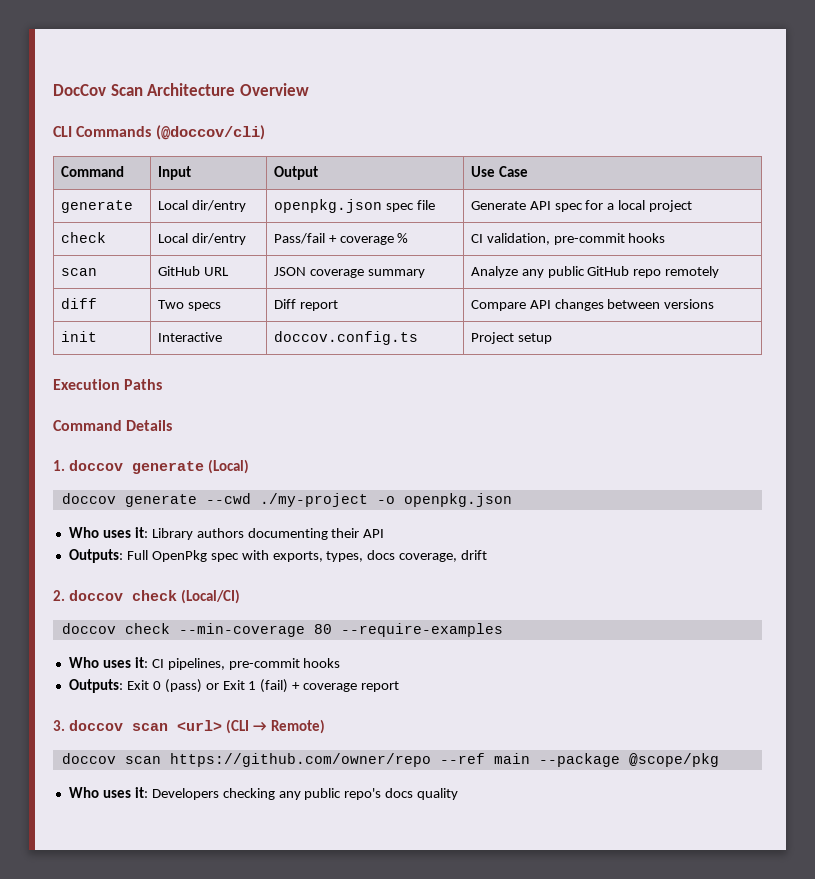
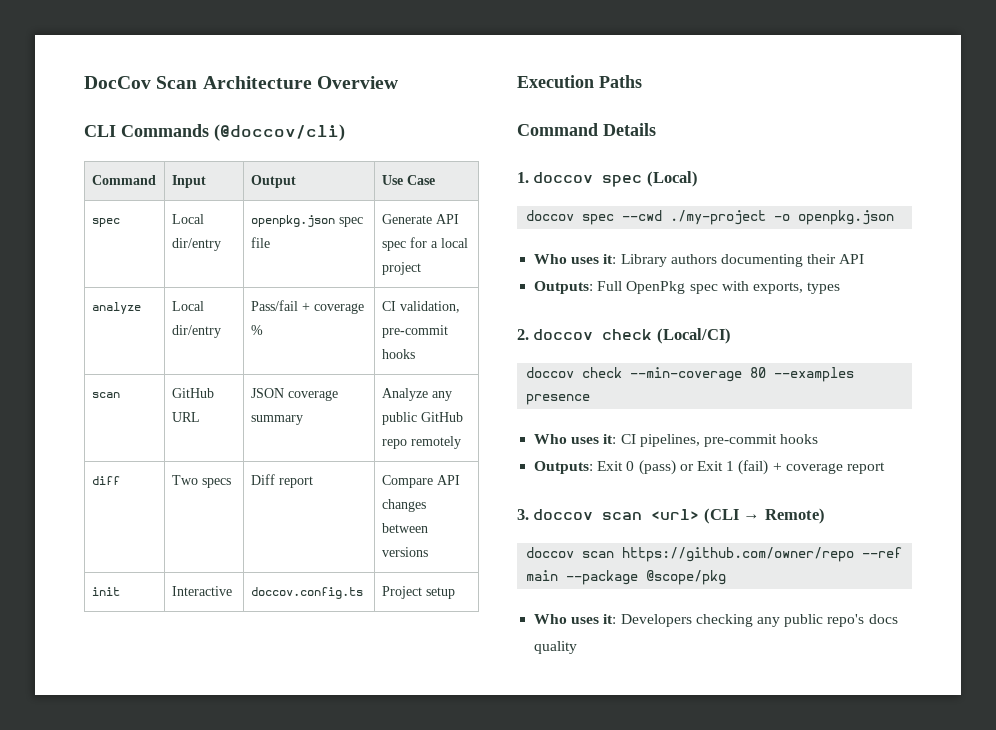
[60,200,133,213] generate -> [91,218,120,227] spec
[60,232,106,243] check -> [91,302,141,314] analyze
[132,461,205,474] generate -> [602,175,643,187] spec
[124,494,197,507] generate -> [582,214,615,225] spec
[326,550,488,562] types, docs coverage, drift -> [807,282,841,294] types
[340,623,503,637] --require-examples -> [774,367,855,382] [526,394,591,405] --examples presence

